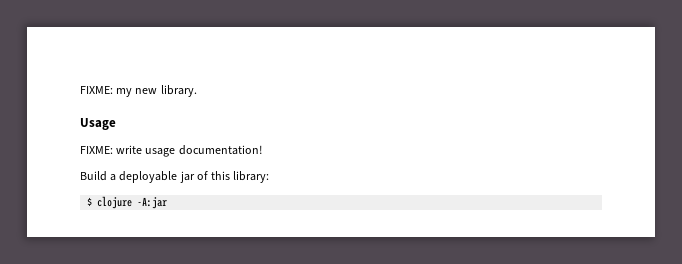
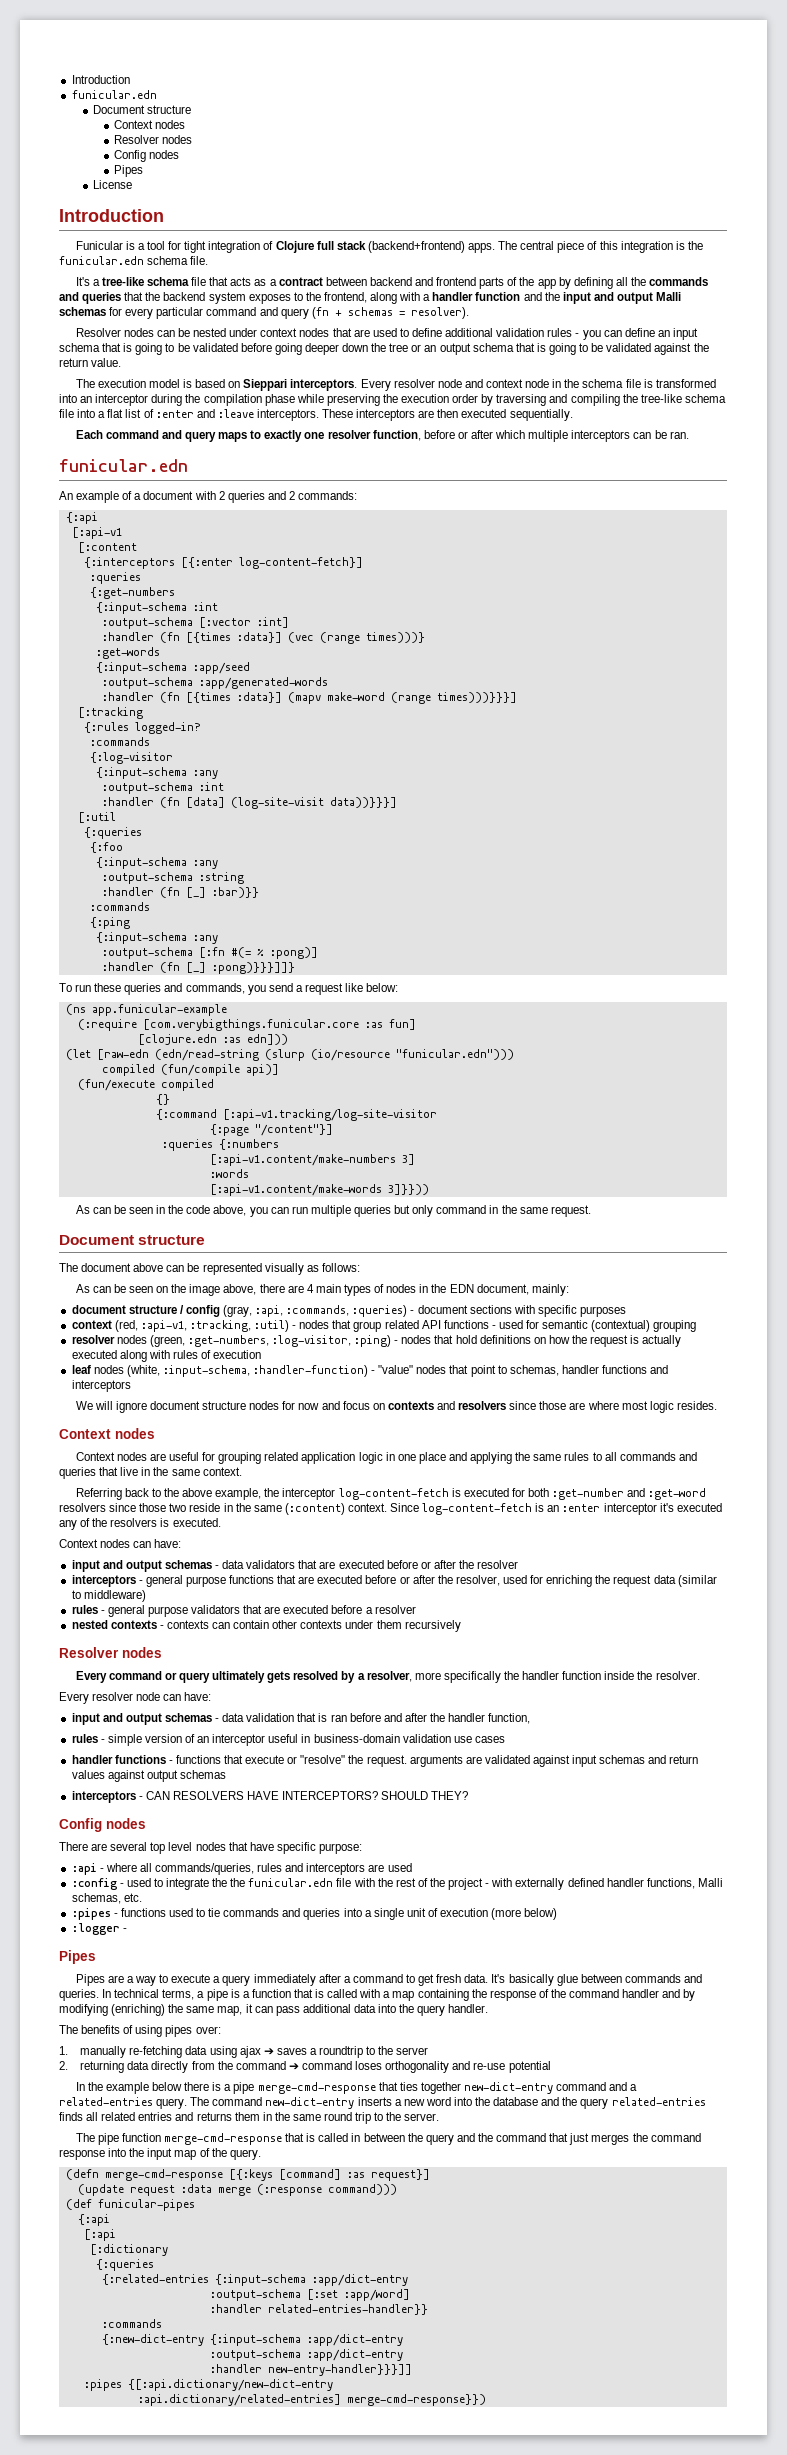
[80,85,197,97] [80,118,116,130] [80,145,262,157] [80,171,270,183] [87,196,168,209] FIXME: my new library. // Usage // FIXME: write usage documentation! // Build a deployable jar of this library: // $ clojure -A:jar -> [71,75,130,84] [71,90,157,99] [92,105,192,114] [114,120,186,129] [114,135,193,144] [114,150,180,162] [114,165,144,177] [92,180,132,189] [59,209,164,222] [75,241,703,253] [59,256,209,265] [75,277,709,289] [59,292,682,304] [59,307,469,319] [75,328,698,340] [59,343,709,355] [59,358,122,367] [75,379,716,391] [59,394,726,406] [59,409,573,421] [75,430,689,442] [59,459,188,472] [59,491,358,503] [65,512,98,524] [71,527,122,539] [77,542,137,553] [83,557,363,569] [89,572,141,584] [89,587,175,599] [95,602,218,614] [101,617,289,629] [101,632,425,644] [95,647,160,659] [95,662,250,674] [101,677,328,689] [101,692,517,704] [77,707,143,719] [83,722,201,734] [89,737,150,746] [89,752,173,764] [95,767,218,779] [101,782,224,794] [101,797,397,809] [77,812,116,823] [83,827,142,839] [89,842,123,853] [95,857,218,869] [101,872,244,884] [101,887,259,898] [89,902,150,911] [89,917,130,929] [95,932,218,944] [101,947,318,959] [101,962,295,974] [59,983,399,995] [65,1004,227,1016] [77,1019,416,1031] [137,1034,288,1045] [65,1049,514,1061] [101,1064,279,1076] [77,1079,214,1091] [155,1094,170,1105] [155,1109,437,1121] [209,1124,333,1136] [161,1139,279,1151] [209,1154,415,1166] [209,1169,249,1178] [209,1184,429,1196] [75,1205,591,1217] [59,1235,206,1245] [59,1263,360,1275] [75,1284,569,1296] [71,1305,627,1317] [71,1320,697,1332] [71,1335,682,1347] [71,1350,262,1362] [71,1365,669,1377] [71,1380,131,1392] [75,1401,717,1413] [59,1428,155,1439] [75,1452,697,1464] [59,1467,242,1479] [75,1488,707,1500] [59,1503,722,1515] [59,1518,221,1530] [59,1539,182,1548] [71,1560,519,1572] [71,1575,717,1587] [71,1590,146,1602] [71,1605,416,1617] [71,1620,461,1632] [59,1647,162,1658] [75,1671,700,1683] [59,1692,212,1704] [71,1713,531,1725] [71,1734,505,1746] [71,1755,699,1767] [71,1770,226,1782] [71,1791,469,1803] [59,1818,146,1832] [59,1842,362,1854] [71,1863,412,1875] [71,1878,723,1890] [71,1893,142,1904] [71,1908,558,1920] [71,1923,127,1935] [59,1950,96,1964] [75,1974,702,1986] [59,1989,696,2001] [59,2004,489,2016] [59,2025,221,2037] [59,2046,429,2058] [59,2061,551,2073] [75,2082,638,2094] [59,2097,706,2109] [59,2112,440,2124] [75,2133,701,2145] [59,2148,261,2160] [65,2169,430,2181] [77,2184,397,2196] [65,2199,195,2211] [77,2214,110,2226] [83,2229,116,2241] [89,2244,168,2256] [95,2259,154,2271] [101,2274,408,2286] [209,2289,410,2301] [209,2304,428,2315] [101,2319,162,2328] [101,2334,403,2346] [209,2349,403,2361] [209,2364,412,2376] [83,2379,333,2391] [137,2394,486,2406] Introduction // funicular.edn // Document structure // Context nodes // Resolver nodes // Config nodes // Pipes // License // Introduction // Funicular is a tool for tight integration of Clojure full stack (backend+frontend) apps. The central piece of this integration is the funicular.edn schema file. // It's a tree-like schema file that acts as a contract between backend and frontend parts of the app by defining all the commands and queries that the backend system exposes to the frontend, along with a handler function and the input and output Malli schemas for every particular command and query (fn + schemas = resolver). // Resolver nodes can be nested under context nodes that are used to define additional validation rules - you can define an input schema that is going to be validated before going deeper down the tree or an output schema that is going to be validated against the return value. // The execution model is based on Sieppari interceptors. Every resolver node and context node in the schema file is transformed into an interceptor during the compilation phase while preserving the execution order by traversing and compiling the tree-like schema file into a flat list of :enter and :leave interceptors. These interceptors are then executed sequentially. // Each command and query maps to exactly one resolver function, before or after which multiple interceptors can be ran. // funicular.edn // An example of a document with 2 queries and 2 commands: // {:api // [:api-v1 // [:content // {:interceptors [{:enter log-content-fetch}] // :queries // {:get-numbers // {:input-schema :int // :output-schema [:vector :int] // :handler (fn [{times :data}] (vec (range times)))} // :get-words // {:input-schema :app/seed // :output-schema :app/generated-words // :handler (fn [{times :data}] (mapv make-word (range times)))}}}] // [:tracking // {:rules logged-in? // :commands // {:log-visitor // {:input-schema :any // :output-schema :int // :handler (fn [data] (log-site-visit data))}}}] // [:util // {:queries // {:foo // {:input-schema :any // :output-schema :string // :handler (fn [_] :bar)}} // :commands // {:ping // {:input-schema :any // :output-schema [:fn #(= % :pong)] // :handler (fn [_] :pong)}}}]]} // To run these queries and commands, you send a request like below: // (ns app.funicular-example // (:require [com.verybigthings.funicular.core :as fun] // [clojure.edn :as edn])) // (let [raw-edn (edn/read-string (slurp (io/resource "funicular.edn"))) // compiled (fun/compile api)] // (fun/execute compiled // {} // {:command [:api-v1.tracking/log-site-visitor // {:page "/content"}] // :queries {:numbers // [:api-v1.content/make-numbers 3] // :words // [:api-v1.content/make-words 3]}})) // As can be seen in the code above, you can run multiple queries but only command in the same request. // Document structure // The document above can be represented visually as follows: // As can be seen on the image above, there are 4 main types of nodes in the EDN document, mainly: // document structure / config (gray, :api, :commands, :queries) - document sections with specific purposes // context (red, :api-v1, :tracking, :util) - nodes that group related API functions - used for semantic (contextual) grouping // resolver nodes (green, :get-numbers, :log-visitor, :ping) - nodes that hold definitions on how the request is actually executed along with rules of execution // leaf nodes (white, :input-schema, :handler-function) - "value" nodes that point to schemas, handler functions and interceptors // We will ignore document structure nodes for now and focus on contexts and resolvers since those are where most logic resides. // Context nodes // Context nodes are useful for grouping related application logic in one place and applying the same rules to all commands and queries that live in the same context. // Referring back to the above example, the interceptor log-content-fetch is executed for both :get-number and :get-word resolvers since those two reside in the same (:content) context. Since log-content-fetch is an :enter interceptor it's executed any of the resolvers is executed. // Context nodes can have: // input and output schemas - data validators that are executed before or after the resolver // interceptors - general purpose functions that are executed before or after the resolver, used for enriching the request data (similar to middleware) // rules - general purpose validators that are executed before a resolver // nested contexts - contexts can contain other contexts under them recursively // Resolver nodes // Every command or query ultimately gets resolved by a resolver, more specifically the handler function inside the resolver. // Every resolver node can have: // input and output schemas - data validation that is ran before and after the handler function, // rules - simple version of an interceptor useful in business-domain validation use cases // handler functions - functions that execute or "resolve" the request. arguments are validated against input schemas and return values against output schemas // interceptors - CAN RESOLVERS HAVE INTERCEPTORS? SHOULD THEY? // Config nodes // There are several top level nodes that have specific purpose: // :api - where all commands/queries, rules and interceptors are used // :config - used to integrate the the funicular.edn file with the rest of the project - with externally defined handler functions, Malli schemas, etc. // :pipes - functions used to tie commands and queries into a single unit of execution (more below) // :logger - // Pipes // Pipes are a way to execute a query immediately after a command to get fresh data. It's basically glue between commands and queries. In technical terms, a pipe is a function that is called with a map containing the response of the command handler and by modifying (enriching) the same map, it can pass additional data into the query handler. // The benefits of using pipes over: // 1. manually re-fetching data using ajax ➔ saves a roundtrip to the server // 2. returning data directly from the command ➔ command loses orthogonality and re-use potential // In the example below there is a pipe merge-cmd-response that ties together new-dict-entry command and a related-entries query. The command new-dict-entry inserts a new word into the database and the query related-entries finds all related entries and returns them in the same round trip to the server. // The pipe function merge-cmd-response that is called in between the query and the command that just merges the command response into the input map of the query. // (defn merge-cmd-response [{:keys [command] :as request}] // (update request :data merge (:response command))) // (def funicular-pipes // {:api // [:api // [:dictionary // {:queries // {:related-entries {:input-schema :app/dict-entry // :output-schema [:set :app/word] // :handler related-entries-handler}} // :commands // {:new-dict-entry {:input-schema :app/dict-entry // :output-schema :app/dict-entry // :handler new-entry-handler}}}]] // :pipes {[:api.dictionary/new-dict-entry // :api.dictionary/related-entries] merge-cmd-response}})

